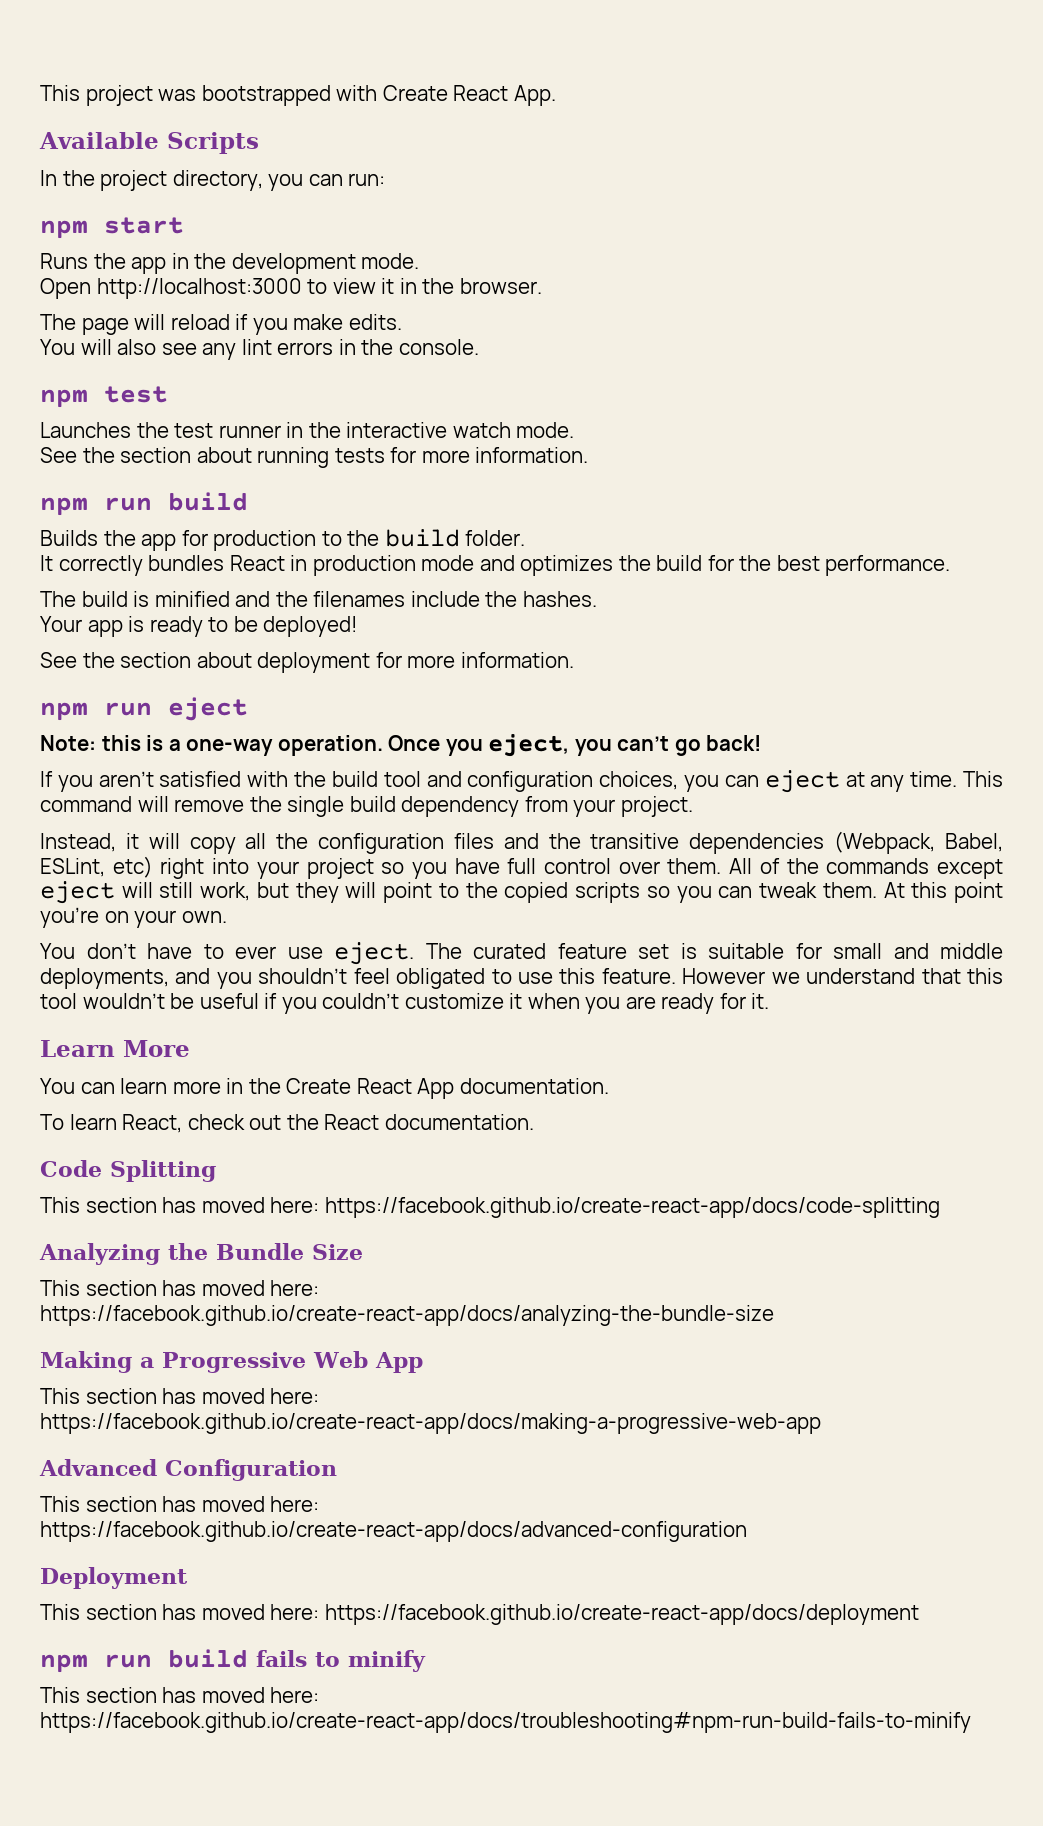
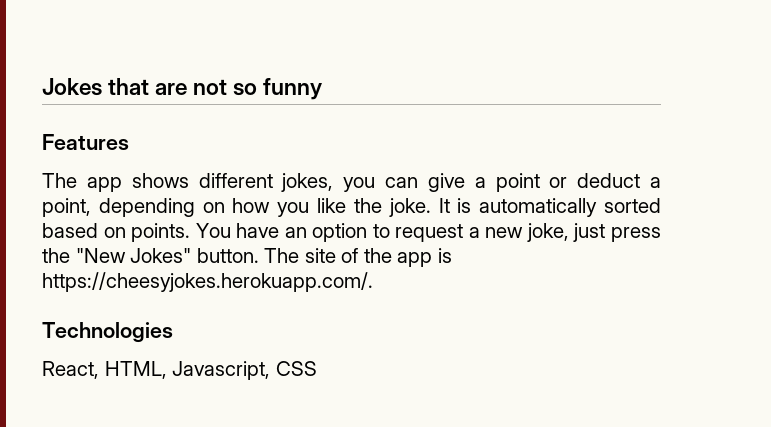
[40,85,556,106] [39,132,259,154] [40,170,386,191] [40,217,184,239] [40,253,420,274] [40,278,542,299] [40,314,402,335] [40,339,479,360] [40,386,168,408] [40,422,575,438] [40,447,589,468] [40,492,248,516] [40,529,526,551] [40,555,951,576] [40,591,597,607] [40,616,358,637] [40,652,574,673] [40,697,248,721] [40,734,762,757] [40,770,1004,793] [40,796,693,817] [40,831,1003,854] [40,856,1004,879] [40,881,1003,904] [40,907,227,928] [40,942,1003,965] [40,968,1004,989] [40,993,770,1014] [40,1040,190,1057] [40,1078,609,1099] [40,1114,534,1133] [40,1160,216,1182] [40,1197,940,1218] [39,1243,363,1265] [40,1280,320,1296] [40,1305,774,1326] [40,1351,423,1373] [40,1388,320,1404] [40,1413,821,1434] [39,1459,337,1481] [40,1496,320,1512] [40,1521,747,1542] [40,1567,188,1589] [40,1604,919,1625] [40,1649,426,1673] [40,1687,320,1703] [40,1712,971,1733] This project was bootstrapped with Create React App. // Available Scripts // In the project directory, you can run: // npm start // Runs the app in the development mode. // Open http://localhost:3000 to view it in the browser. // The page will reload if you make edits. // You will also see any lint errors in the console. // npm test // Launches the test runner in the interactive watch mode. // See the section about running tests for more information. // npm run build // Builds the app for production to the build folder. // It correctly bundles React in production mode and optimizes the build for the best performance. // The build is minified and the filenames include the hashes. // Your app is ready to be deployed! // See the section about deployment for more information. // npm run eject // Note: this is a one-way operation. Once you eject, you can’t go back! // If you aren’t satisfied with the build tool and configuration choices, you can eject at any time. This command will remove the single build dependency from your project. // Instead, it will copy all the configuration files and the transitive dependencies (Webpack, Babel, ESLint, etc) right into your project so you have full control over them. All of the commands except eject will still work, but they will point to the copied scripts so you can tweak them. At this point you’re on your own. // You don’t have to ever use eject. The curated feature set is suitable for small and middle deployments, and you shouldn’t feel obligated to use this feature. However we understand that this tool wouldn’t be useful if you couldn’t customize it when you are ready for it. // Learn More // You can learn more in the Create React App documentation. // To learn React, check out the React documentation. // Code Splitting // This section has moved here: https://facebook.github.io/create-react-app/docs/code-splitting // Analyzing the Bundle Size // This section has moved here: https://facebook.github.io/create-react-app/docs/analyzing-the-bundle-size // Making a Progressive Web App // This section has moved here: https://facebook.github.io/create-react-app/docs/making-a-progressive-web-app // Advanced Configuration // This section has moved here: https://facebook.github.io/create-react-app/docs/advanced-configuration // Deployment // This section has moved here: https://facebook.github.io/create-react-app/docs/deployment // npm run build fails to minify // This section has moved here: https://facebook.github.io/create-react-app/docs/troubleshooting#npm-run-build-fails-to-minify -> [42,78,323,100] [42,134,129,150] [42,173,661,192] [42,198,661,217] [42,223,662,242] [42,248,452,267] [42,272,373,292] [42,322,173,343] [42,361,317,380] Jokes that are not so funny // Features // The app shows different jokes, you can give a point or deduct a point, depending on how you like the joke. It is automatically sorted based on points. You have an option to request a new joke, just press the "New Jokes" button. The site of the app is https://cheesyjokes.herokuapp.com/. // Technologies // React, HTML, Javascript, CSS

